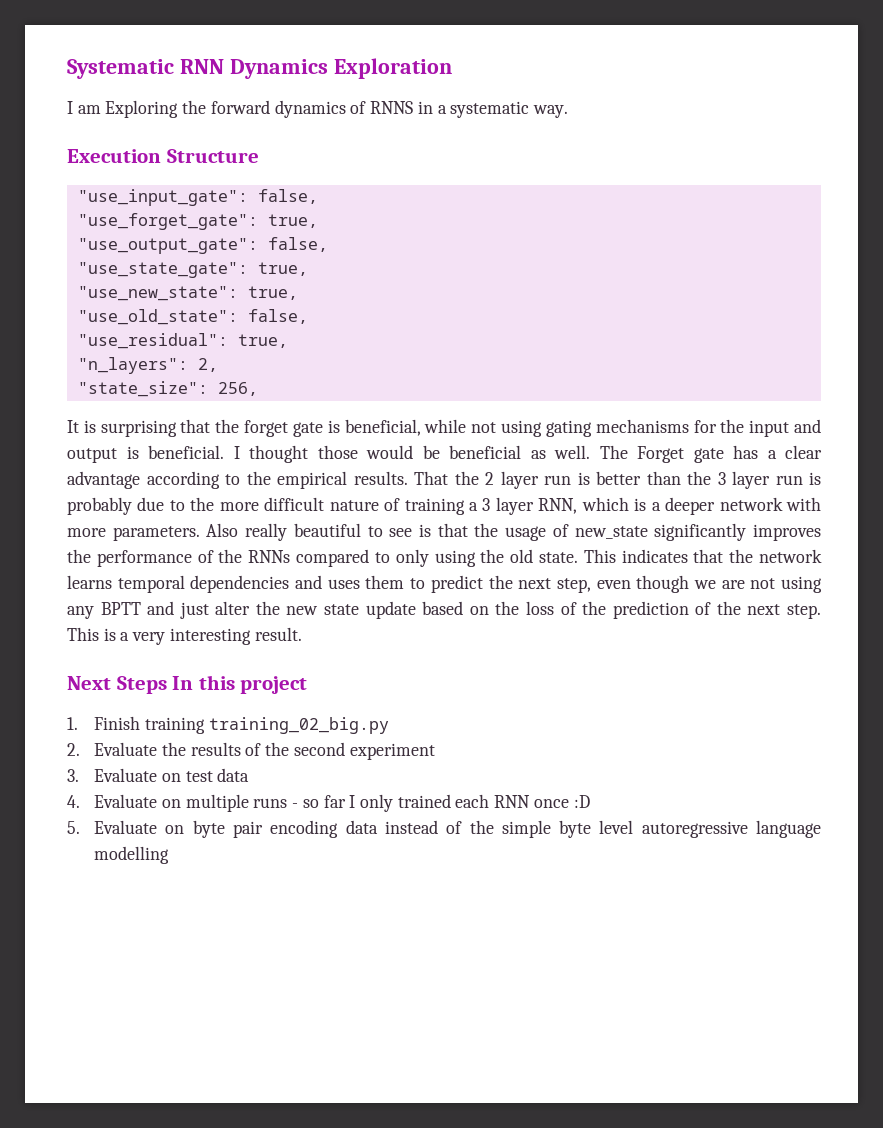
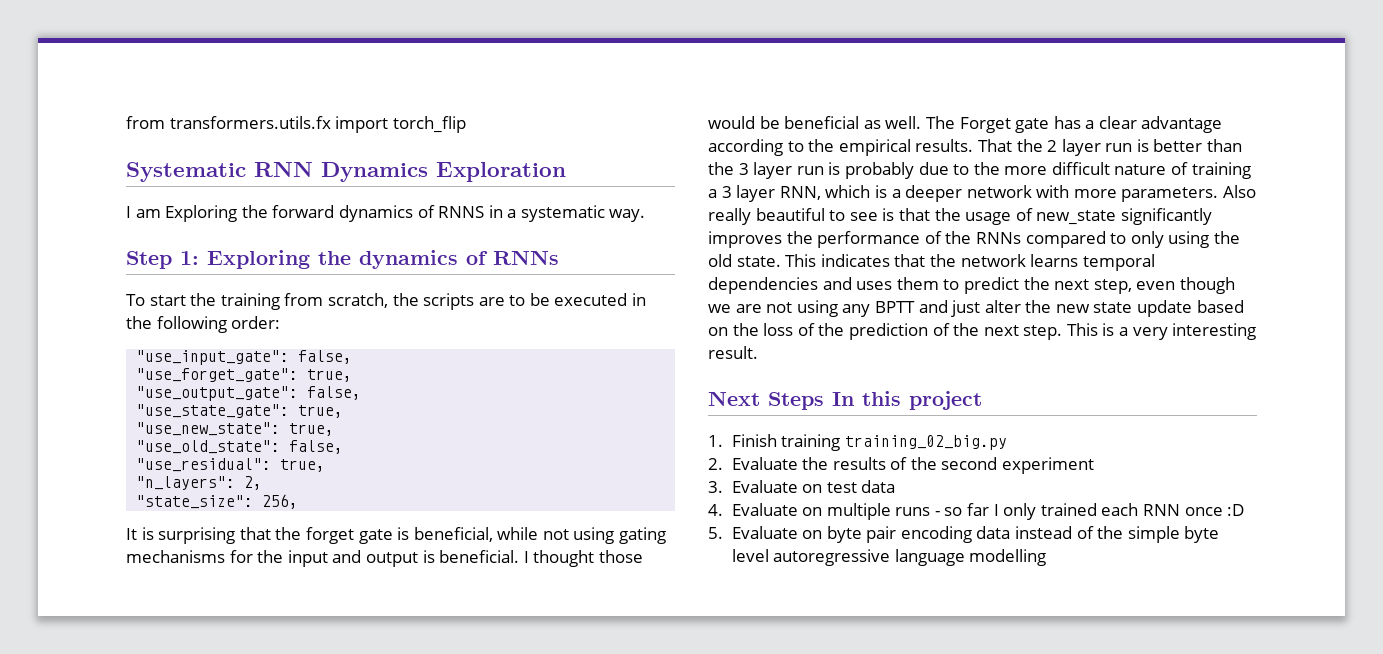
(67, 69) none -> [126,116,466,133] from transformers.utils.fx import torch_flip //
[67,149,259,163] Execution Structure -> [126,250,559,269] [126,293,647,310] [126,316,281,333] Step 1: Exploring the dynamics of RNNs // To start the training from scratch, the scripts are to be executed in the following order:

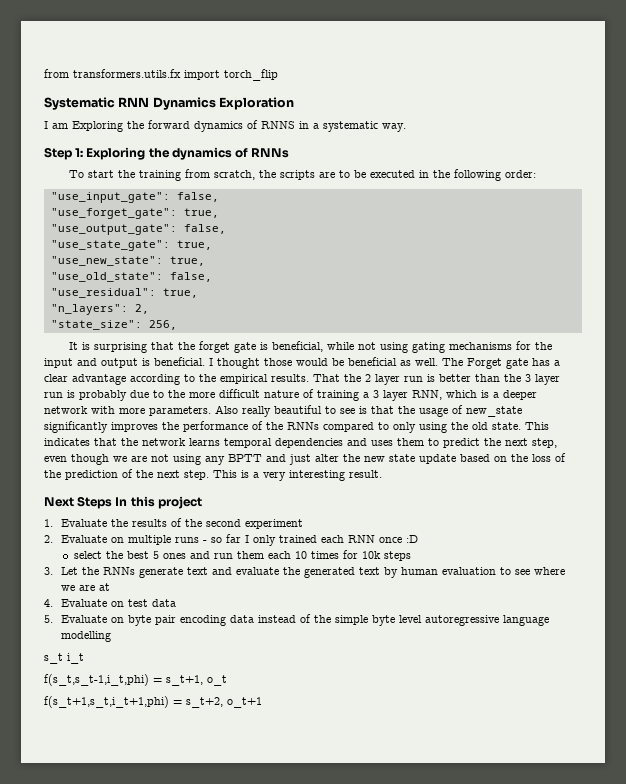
[731,434,1007,451] [708,458,723,470] Finish training training_02_big.py // 2. -> (53, 523) none
[708,480,896,493] [708,504,723,516] 3. Evaluate on test data // 4. -> [44,535,53,543] 2.
(1245, 510) none -> [73,550,411,561] [44,567,565,578] [60,583,110,591] [44,599,176,607] // select the best 5 ones and run them each 10 times for 10k steps // 3. Let the RNNs generate text and evaluate the generated text by human evaluation to see where we are at // 4. Evaluate on test data
(1047, 557) none -> [44,653,84,664] [44,674,227,686] [44,696,262,708] // s_t i_t // f(s_t,s_t-1,i_t,phi) = s_t+1, o_t // f(s_t+1,s_t,i_t+1,phi) = s_t+2, o_t+1

